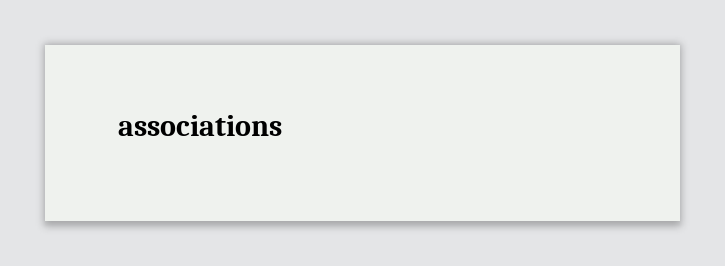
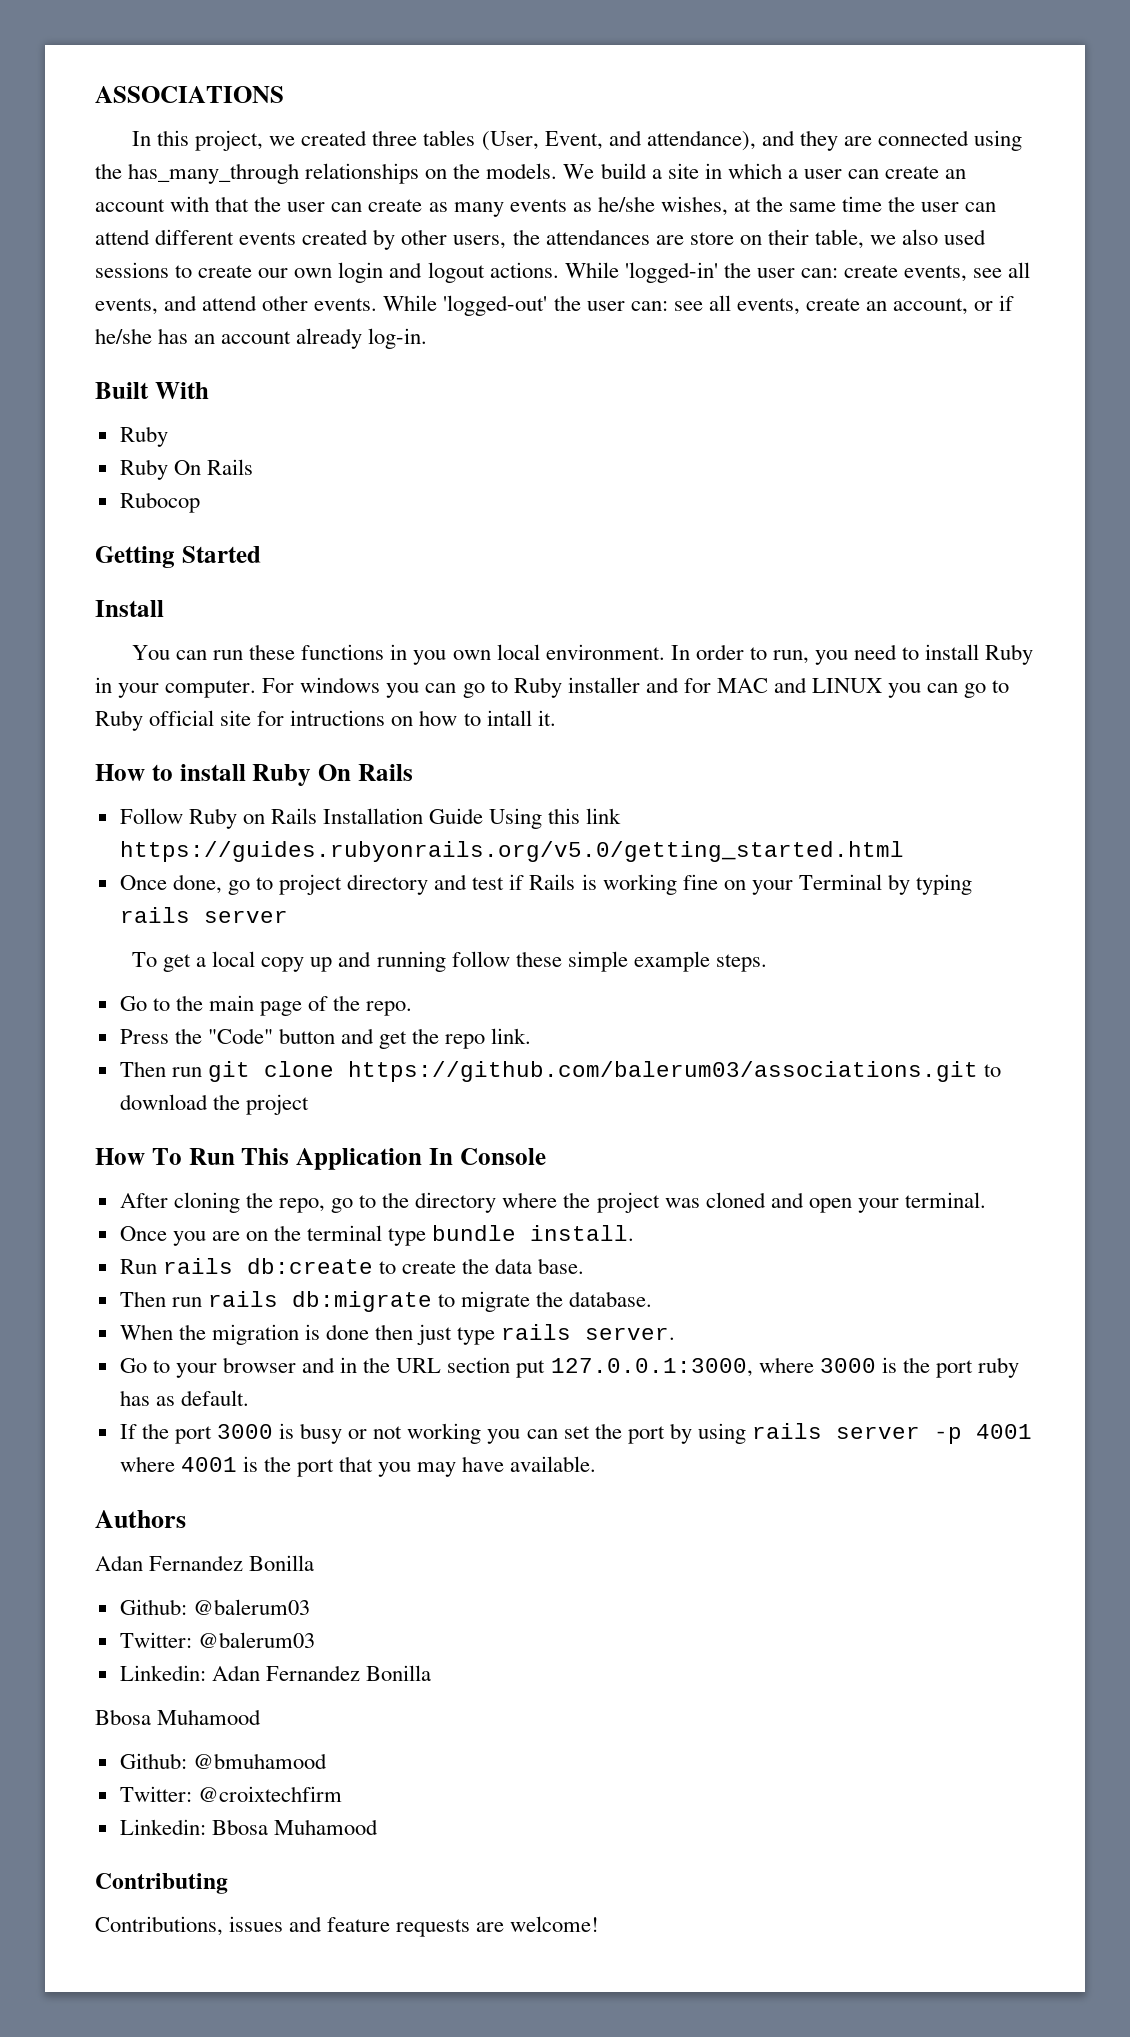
[118,115,282,136] associations -> [95,86,284,103] [131,130,1023,151] [95,163,967,184] [95,196,997,217] [95,229,987,250] [95,262,1031,283] [95,295,1015,316] [95,328,428,349] [95,382,209,399] [119,426,168,447] [119,459,253,480] [119,492,200,513] [95,546,261,568] [95,600,164,617] [131,644,1034,665] [95,677,1010,698] [95,710,556,731] [95,764,413,786] [119,808,622,829] [119,841,904,862] [119,874,973,895] [119,907,288,923] [131,951,767,972] [119,995,413,1016] [119,1028,532,1049] [119,1061,1001,1082] [119,1094,309,1115] [95,1148,546,1170] [119,1192,986,1213] [119,1225,635,1246] [119,1258,585,1274] [119,1291,653,1312] [119,1324,676,1345] [119,1357,1019,1378] [119,1390,249,1406] [119,1423,1032,1444] [119,1456,597,1477] [95,1510,186,1528] [95,1555,315,1571] [119,1599,310,1615] [119,1632,315,1648] [119,1665,431,1681] [95,1709,262,1725] [119,1753,327,1769] [119,1786,342,1802] [119,1819,378,1835] [95,1873,228,1894] [95,1916,600,1937] ASSOCIATIONS // In this project, we created three tables (User, Event, and attendance), and they are connected using the has_many_through relationships on the models. We build a site in which a user can create an account with that the user can create as many events as he/she wishes, at the same time the user can attend different events created by other users, the attendances are store on their table, we also used sessions to create our own login and logout actions. While 'logged-in' the user can: create events, see all events, and attend other events. While 'logged-out' the user can: see all events, create an account, or if he/she has an account already log-in. // Built With // Ruby // Ruby On Rails // Rubocop // Getting Started // Install // You can run these functions in you own local environment. In order to run, you need to install Ruby in your computer. For windows you can go to Ruby installer and for MAC and LINUX you can go to Ruby official site for intructions on how to intall it. // How to install Ruby On Rails // Follow Ruby on Rails Installation Guide Using this link https://guides.rubyonrails.org/v5.0/getting_started.html // Once done, go to project directory and test if Rails is working fine on your Terminal by typing rails server // To get a local copy up and running follow these simple example steps. // Go to the main page of the repo. // Press the "Code" button and get the repo link. // Then run git clone https://github.com/balerum03/associations.git to download the project // How To Run This Application In Console // After cloning the repo, go to the directory where the project was cloned and open your terminal. // Once you are on the terminal type bundle install. // Run rails db:create to create the data base. // Then run rails db:migrate to migrate the database. // When the migration is done then just type rails server. // Go to your browser and in the URL section put 127.0.0.1:3000, where 3000 is the port ruby has as default. // If the port 3000 is busy or not working you can set the port by using rails server -p 4001 where 4001 is the port that you may have available. // Authors // Adan Fernandez Bonilla // Github: @balerum03 // Twitter: @balerum03 // Linkedin: Adan Fernandez Bonilla // Bbosa Muhamood // Github: @bmuhamood // Twitter: @croixtechfirm // Linkedin: Bbosa Muhamood // Contributing // Contributions, issues and feature requests are welcome!

